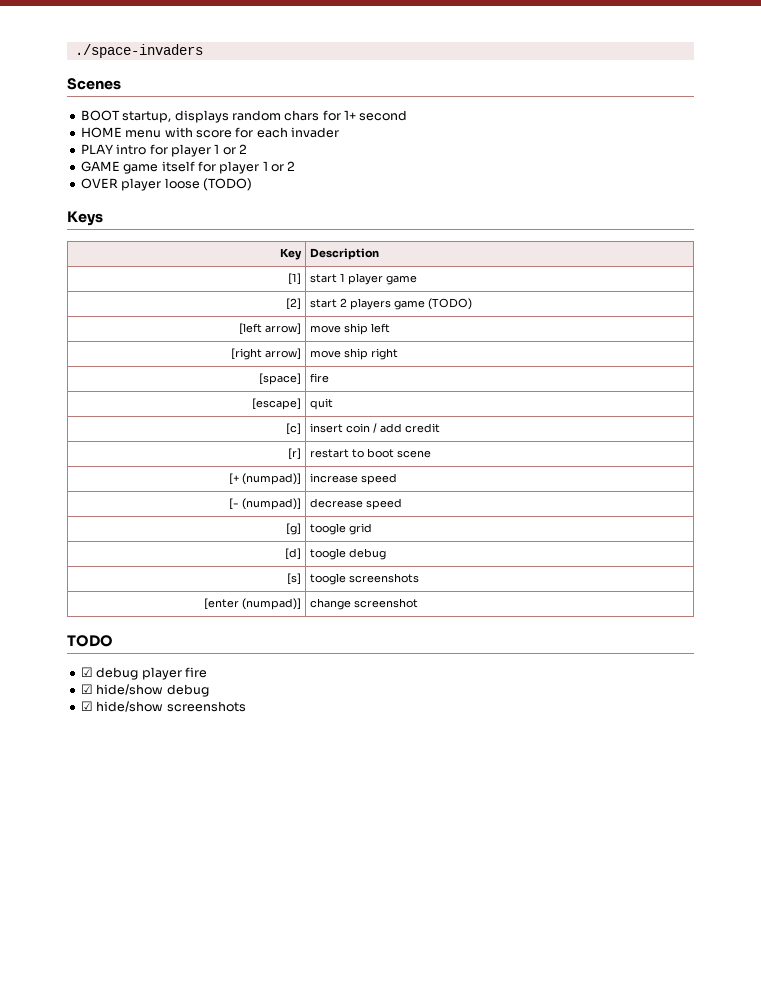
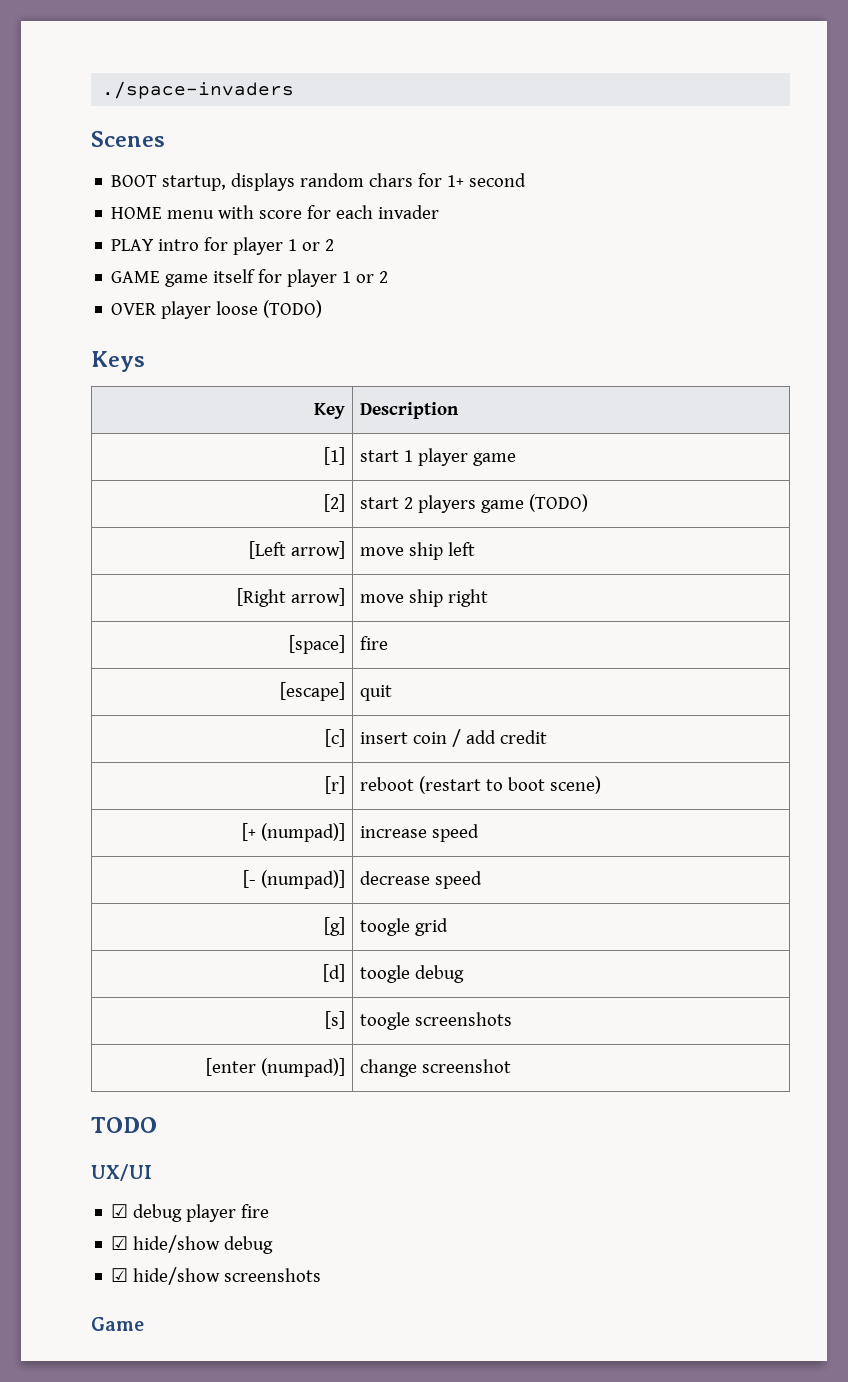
[238,323,262,335] [left -> [248,541,286,559] [Left
[230,348,262,360] [right -> [236,588,286,607] [Right
[310,449,350,458] restart -> [360,776,482,794] reboot (restart
[397,450,432,458] scene -> [550,776,602,794] scene)
(113, 641) none -> [91,1164,152,1181] // UX/UI
(246, 706) none -> [91,1317,144,1331] // Game

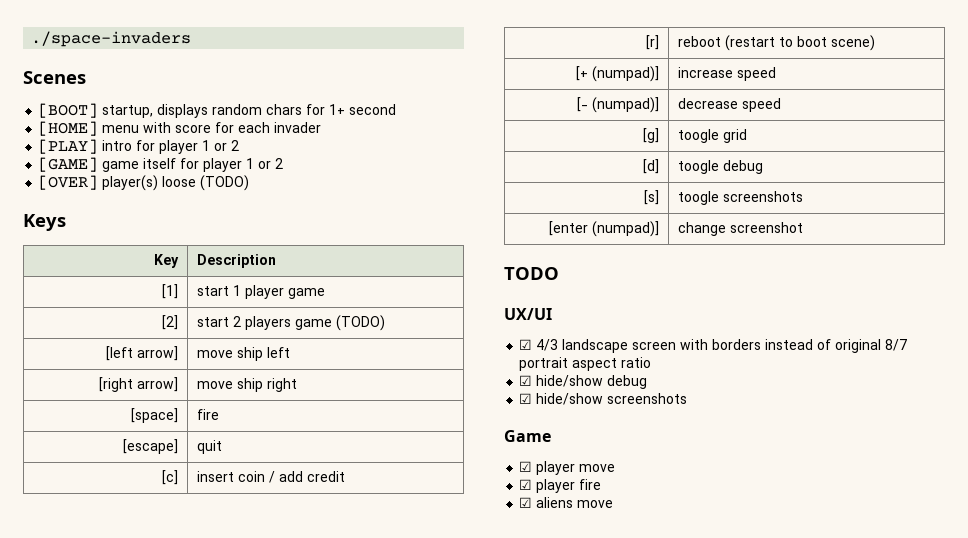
[111,175,158,187] BOOT -> [38,103,99,118] [BOOT]
[111,207,163,219] HOME -> [38,121,99,136] [HOME]
[111,239,155,251] PLAY -> [38,139,99,154] [PLAY]
[111,271,161,283] GAME -> [38,157,99,172] [GAME]
[111,301,212,319] OVER player -> [38,175,159,191] [OVER] player(s)
[248,541,286,559] [Left -> [106,346,134,361] [left
[236,588,286,607] [Right -> [99,377,134,392] [right
[133,1204,270,1222] debug player fire -> [536,339,908,353] [519,357,652,371] 4/3 landscape screen with borders instead of original 8/7 portrait aspect ratio
(144, 1324) none -> [519,461,616,475] [519,479,602,493] [519,497,614,508] // ☑ player move // ☑ player fire // ☑ aliens move

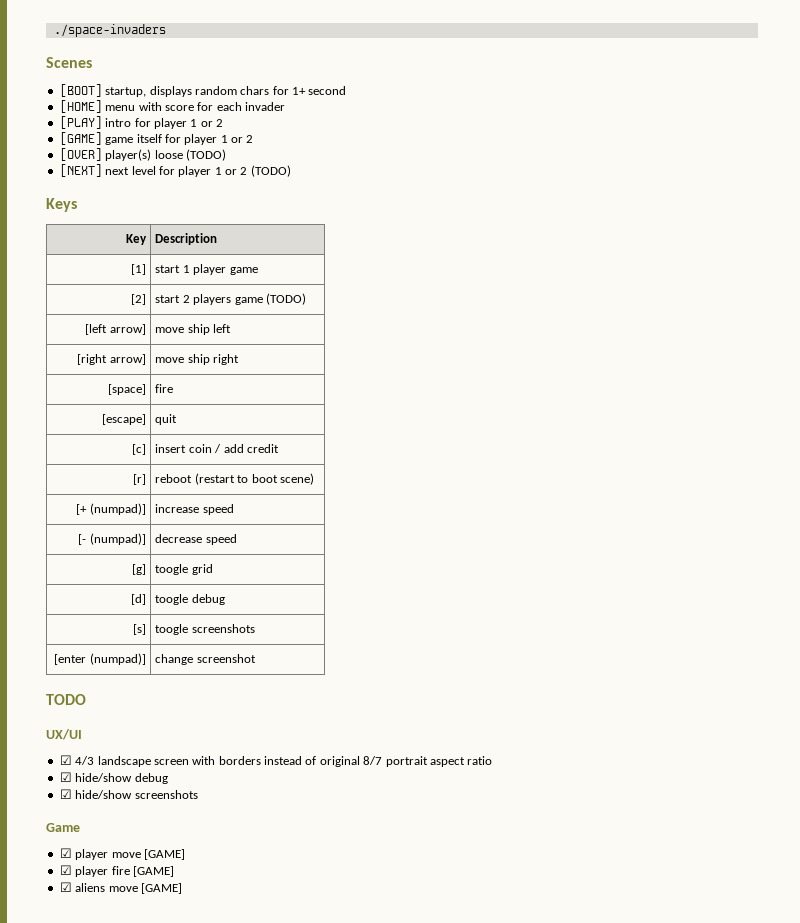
(250, 183) none -> [59,164,291,177] // [NEXT] next level for player 1 or 2 (TODO)
(616, 468) none -> [143,849,185,860] [GAME]
(602, 484) none -> [132,866,174,877] [GAME]
(614, 504) none -> [140,883,182,894] [GAME]

